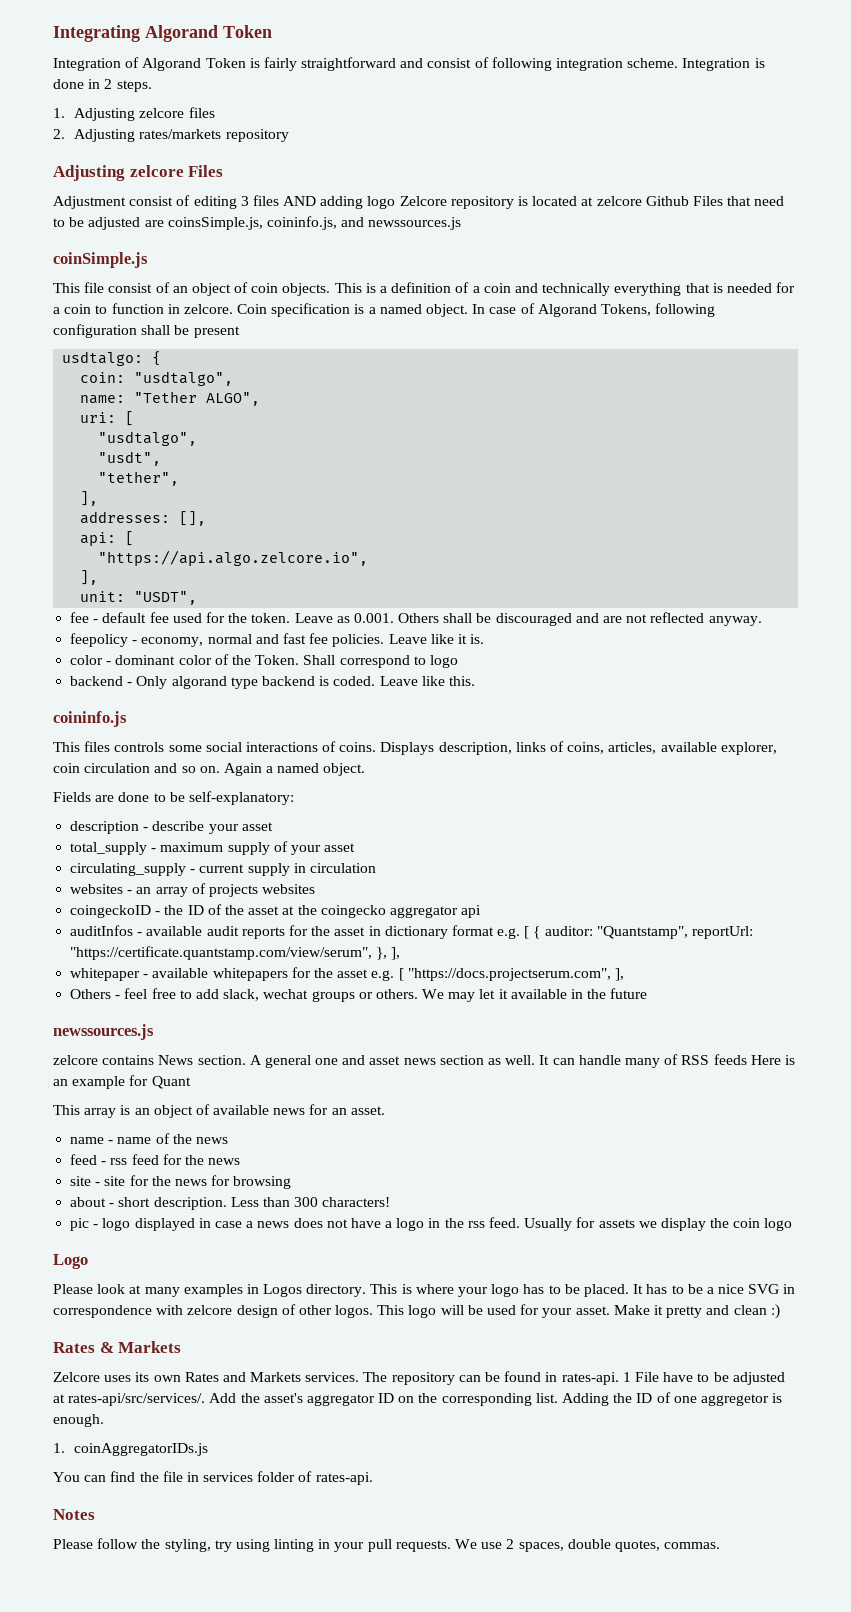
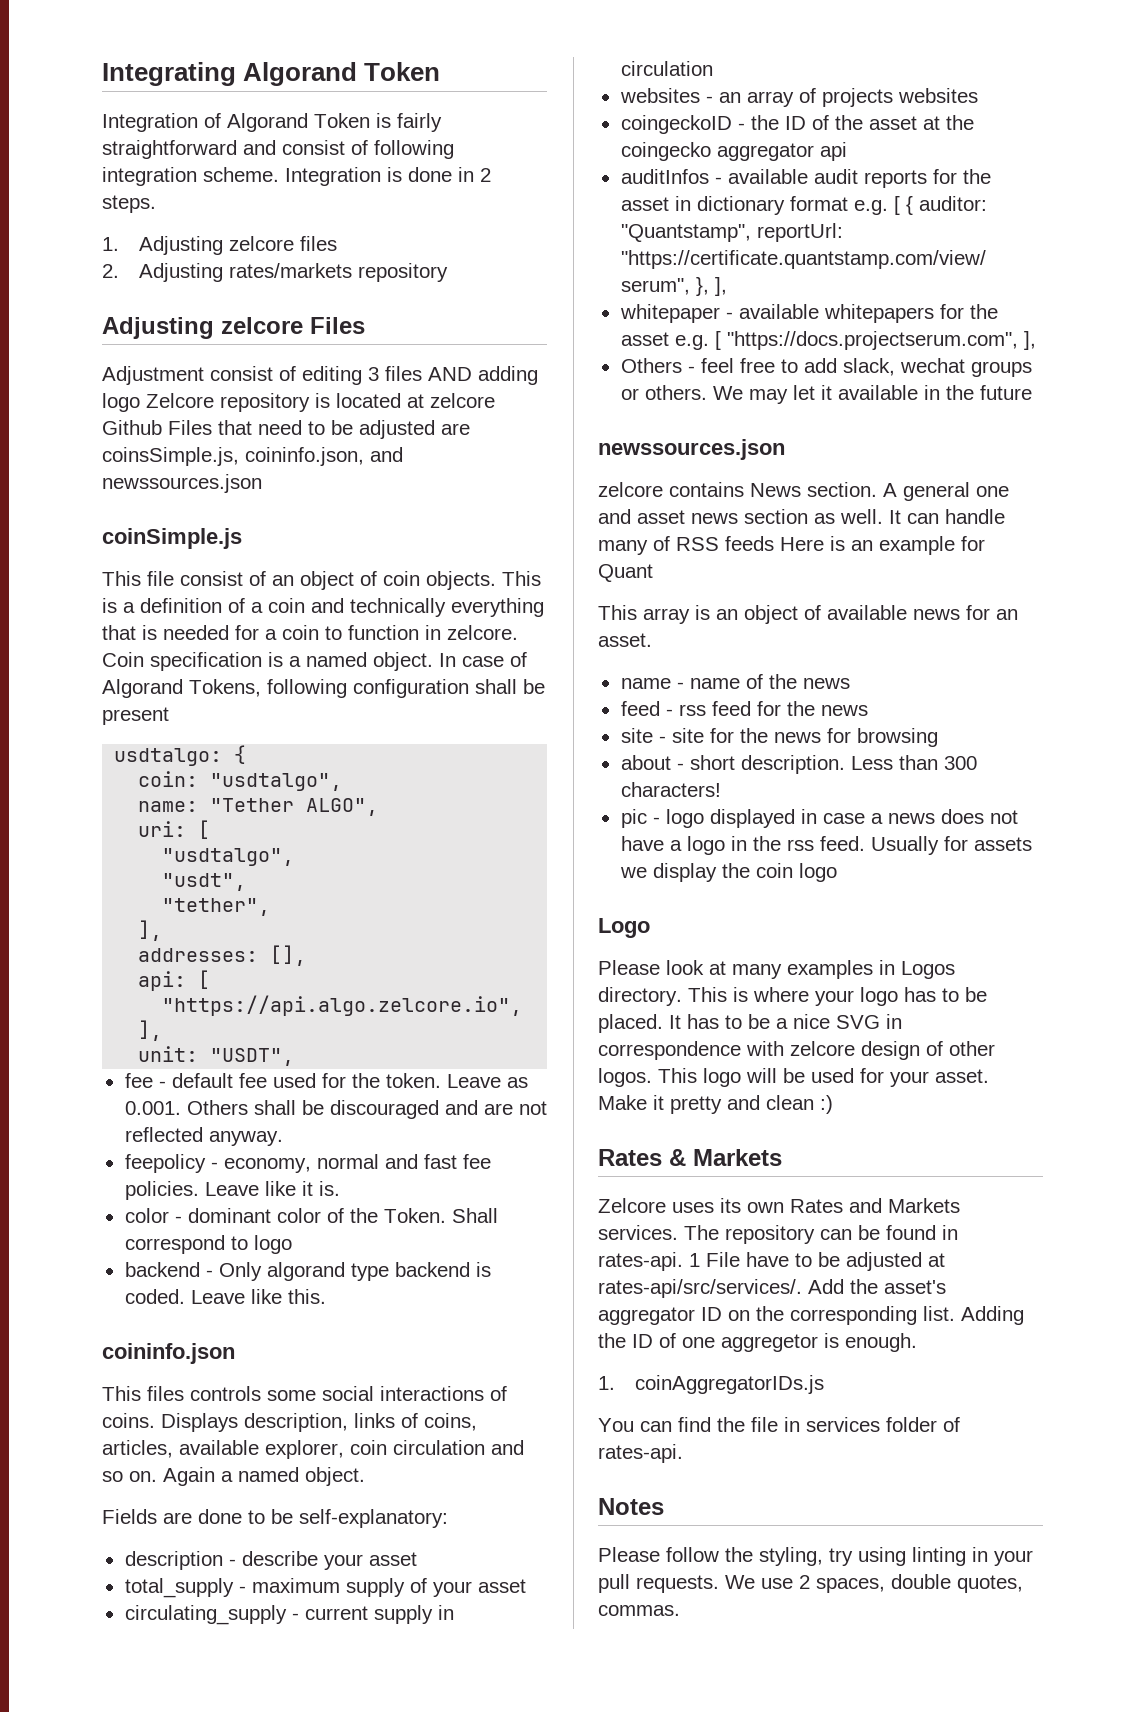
[266,216,462,230] coininfo.js, and newssources.js -> [245,447,403,466] [102,474,262,493] coininfo.json, and newssources.json
[53,711,127,727] coininfo.js -> [102,1343,235,1364] coininfo.json
[53,1024,154,1040] newssources.js -> [598,439,785,460] newssources.json

